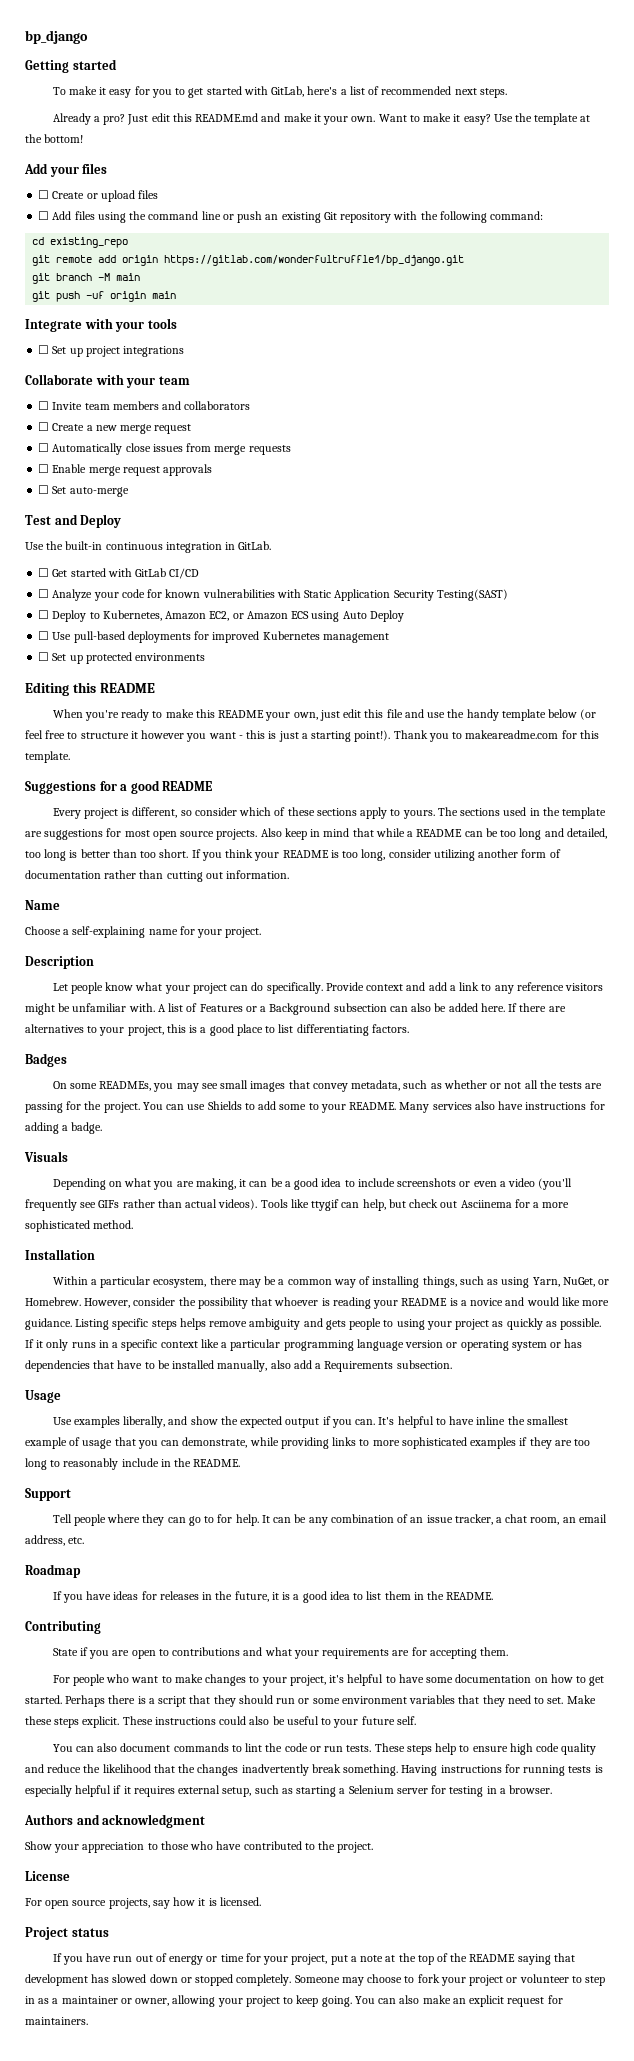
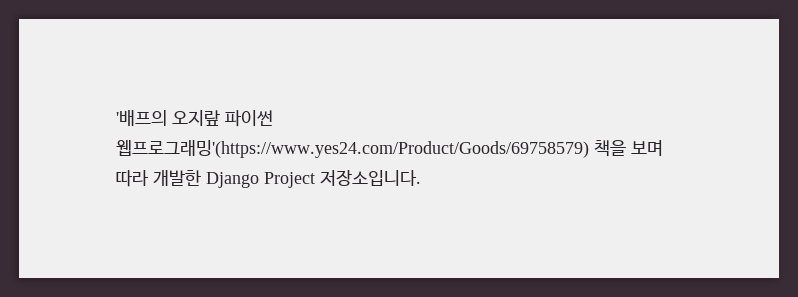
[25,30,88,44] [25,59,117,73] [52,86,507,98] [52,113,591,125] [25,134,84,143] [24,163,108,177] [38,190,159,202] [38,211,544,223] [32,237,129,248] [32,255,465,266] [32,273,141,284] [32,291,177,302] [25,318,177,332] [38,345,185,357] [25,374,190,388] [38,401,251,410] [38,422,192,434] [38,443,291,455] [38,464,213,476] [38,485,129,497] [25,514,122,528] [25,541,272,553] [38,568,200,579] [38,589,508,601] [38,610,404,622] [38,631,389,643] [38,652,206,664] [25,682,155,696] [52,709,597,721] [25,730,599,742] [25,751,70,763] [25,780,213,794] [52,807,606,819] [25,828,607,840] [25,849,561,861] [25,870,290,882] [25,900,60,910] [25,926,262,938] [25,956,94,969] [52,982,603,994] [25,1003,566,1015] [25,1024,409,1036] [25,1053,67,1067] [52,1080,603,1092] [25,1101,605,1113] [25,1122,103,1134] [24,1151,68,1162] [52,1178,573,1190] [25,1199,570,1211] [25,1220,134,1232] [25,1249,95,1260] [52,1276,609,1288] [25,1297,610,1309] [25,1318,602,1330] [25,1339,583,1351] [25,1360,452,1372] [25,1390,61,1403] [52,1416,568,1428] [25,1437,591,1449] [25,1458,241,1470] [25,1488,71,1501] [52,1514,607,1526] [25,1535,85,1546] [25,1564,81,1578] [52,1591,494,1603] [25,1620,101,1634] [52,1647,509,1659] [52,1674,605,1686] [25,1695,596,1707] [25,1716,416,1728] [52,1743,597,1755] [25,1764,603,1776] [25,1785,553,1797] [24,1814,206,1828] [25,1841,374,1853] [25,1871,70,1881] [25,1897,261,1909] [25,1927,109,1940] [52,1953,575,1965] [25,1974,606,1986] [25,1995,563,2007] [25,2017,88,2025] bp_django // Getting started // To make it easy for you to get started with GitLab, here's a list of recommended next steps. // Already a pro? Just edit this README.md and make it your own. Want to make it easy? Use the template at the bottom! // Add your files // ☐ Create or upload files // ☐ Add files using the command line or push an existing Git repository with the following command: // cd existing_repo // git remote add origin https://gitlab.com/wonderfultruffle1/bp_django.git // git branch -M main // git push -uf origin main // Integrate with your tools // ☐ Set up project integrations // Collaborate with your team // ☐ Invite team members and collaborators // ☐ Create a new merge request // ☐ Automatically close issues from merge requests // ☐ Enable merge request approvals // ☐ Set auto-merge // Test and Deploy // Use the built-in continuous integration in GitLab. // ☐ Get started with GitLab CI/CD // ☐ Analyze your code for known vulnerabilities with Static Application Security Testing(SAST) // ☐ Deploy to Kubernetes, Amazon EC2, or Amazon ECS using Auto Deploy // ☐ Use pull-based deployments for improved Kubernetes management // ☐ Set up protected environments // Editing this README // When you're ready to make this README your own, just edit this file and use the handy template below (or feel free to structure it however you want - this is just a starting point!). Thank you to makeareadme.com for this template. // Suggestions for a good README // Every project is different, so consider which of these sections apply to yours. The sections used in the template are suggestions for most open source projects. Also keep in mind that while a README can be too long and detailed, too long is better than too short. If you think your README is too long, consider utilizing another form of documentation rather than cutting out information. // Name // Choose a self-explaining name for your project. // Description // Let people know what your project can do specifically. Provide context and add a link to any reference visitors might be unfamiliar with. A list of Features or a Background subsection can also be added here. If there are alternatives to your project, this is a good place to list differentiating factors. // Badges // On some READMEs, you may see small images that convey metadata, such as whether or not all the tests are passing for the project. You can use Shields to add some to your README. Many services also have instructions for adding a badge. // Visuals // Depending on what you are making, it can be a good idea to include screenshots or even a video (you'll frequently see GIFs rather than actual videos). Tools like ttygif can help, but check out Asciinema for a more sophisticated method. // Installation // Within a particular ecosystem, there may be a common way of installing things, such as using Yarn, NuGet, or Homebrew. However, consider the possibility that whoever is reading your README is a novice and would like more guidance. Listing specific steps helps remove ambiguity and gets people to using your project as quickly as possible. If it only runs in a specific context like a particular programming language version or operating system or has dependencies that have to be installed manually, also add a Requirements subsection. // Usage // Use examples liberally, and show the expected output if you can. It's helpful to have inline the smallest example of usage that you can demonstrate, while providing links to more sophisticated examples if they are too long to reasonably include in the README. // Support // Tell people where they can go to for help. It can be any combination of an issue tracker, a chat room, an email address, etc. // Roadmap // If you have ideas for releases in the future, it is a good idea to list them in the README. // Contributing // State if you are open to contributions and what your requirements are for accepting them. // For people who want to make changes to your project, it's helpful to have some documentation on how to get started. Perhaps there is a script that they should run or some environment variables that they need to set. Make these steps explicit. These instructions could also be useful to your future self. // You can also document commands to lint the code or run tests. These steps help to ensure high code quality and reduce the likelihood that the changes inadvertently break something. Having instructions for running tests is especially helpful if it requires external setup, such as starting a Selenium server for testing in a browser. // Authors and acknowledgment // Show your appreciation to those who have contributed to the project. // License // For open source projects, say how it is licensed. // Project status // If you have run out of energy or time for your project, put a note at the top of the README saying that development has slowed down or stopped completely. Someone may choose to fork your project or volunteer to step in as a maintainer or owner, allowing your project to keep going. You can also make an explicit request for maintainers. -> [116,110,273,127] [116,140,663,158] [116,170,421,188] '배프의 오지랖 파이썬 웹프로그래밍'(https://www.yes24.com/Product/Goods/69758579) 책을 보며 따라 개발한 Django Project 저장소입니다.

